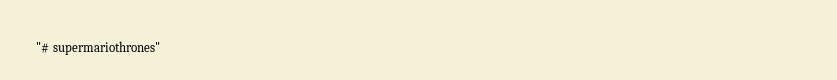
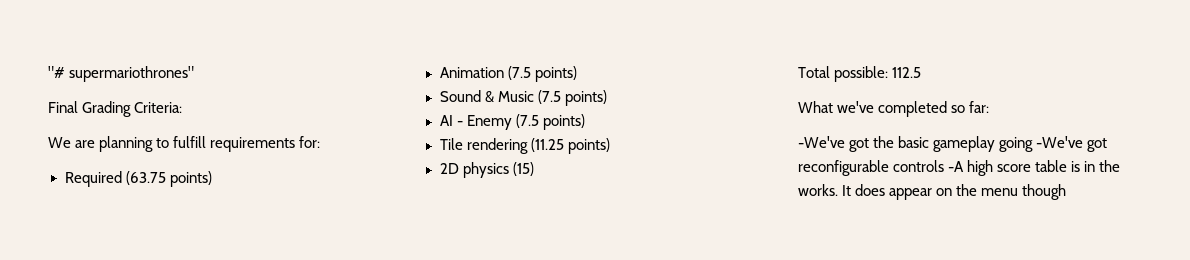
(160, 48) none -> [48,101,183,117] [48,136,321,152] [64,171,212,187] [439,66,577,82] [439,90,607,106] [439,114,585,130] [439,138,610,154] [439,162,534,178] [798,66,922,82] [798,101,990,117] [798,136,1108,152] [798,160,1121,176] [798,184,1067,200] // Final Grading Criteria: // We are planning to fulfill requirements for: // Required (63.75 points) // Animation (7.5 points) // Sound & Music (7.5 points) // AI - Enemy (7.5 points) // Tile rendering (11.25 points) // 2D physics (15) // Total possible: 112.5 // What we've completed so far: // -We've got the basic gameplay going -We've got reconfigurable controls -A high score table is in the works. It does appear on the menu though

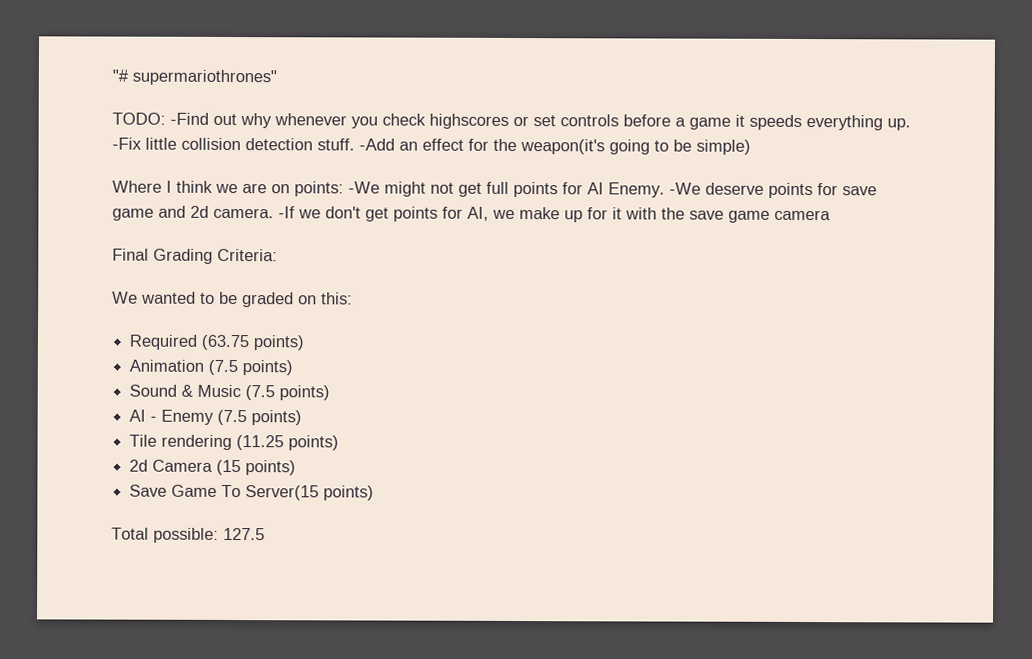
[48,101,183,117] [48,136,321,152] Final Grading Criteria: // We are planning to fulfill requirements for: -> [112,112,911,131] [112,137,751,155] [112,180,877,199] [112,205,831,223] [112,248,278,264] [112,291,353,308] TODO: -Find out why whenever you check highscores or set controls before a game it speeds everything up. -Fix little collision detection stuff. -Add an effect for the weapon(it's going to be simple) // Where I think we are on points: -We might not get full points for AI Enemy. -We deserve points for save game and 2d camera. -If we don't get points for AI, we make up for it with the save game camera // Final Grading Criteria: // We wanted to be graded on this:
[439,162,534,178] [798,66,922,82] [798,101,990,117] [798,136,1108,152] [798,160,1121,176] [798,184,1067,200] 2D physics (15) // Total possible: 112.5 // What we've completed so far: // -We've got the basic gameplay going -We've got reconfigurable controls -A high score table is in the works. It does appear on the menu though -> [129,459,297,476] [129,484,375,501] [111,527,265,543] 2d Camera (15 points) // Save Game To Server(15 points) // Total possible: 127.5

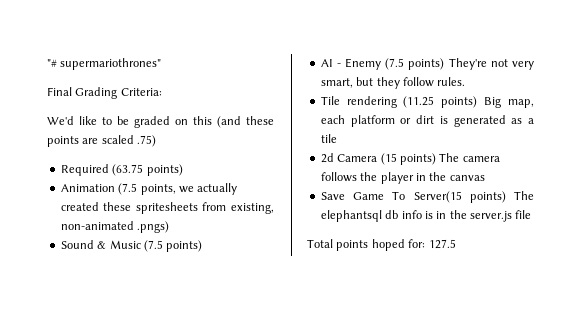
[112,112,911,131] [112,137,751,155] [112,180,877,199] [112,205,831,223] // TODO: -Find out why whenever you check highscores or set controls before a game it speeds everything up. -Fix little collision detection stuff. -Add an effect for the weapon(it's going to be simple) // Where I think we are on points: -We might not get full points for AI Enemy. -We deserve points for save game and 2d camera. -If we don't get points for AI, we make up for it with the save game camera -> (162, 64) none
[112,291,196,304] We wanted -> [47,116,97,125] We'd like
[321,292,353,305] this: -> [193,116,274,128] [47,135,157,147] this (and these points are scaled .75)
[242,360,294,376] points) -> [140,183,238,195] [60,202,274,214] [60,221,170,233] points, we actually created these spritesheets from existing, non-animated .pngs)
[129,434,340,451] [129,459,297,476] // Tile rendering (11.25 points) // 2d Camera (15 points) -> [448,58,534,70] [320,77,466,89] [320,96,534,108] [320,115,534,127] [320,134,337,143] [320,153,500,165] [320,172,485,184] They're not very smart, but they follow rules. // Tile rendering (11.25 points) Big map, each platform or dirt is generated as a tile // 2d Camera (15 points) The camera follows the player in the canvas
[111,527,219,543] // Total possible: -> [514,191,534,200] [320,210,532,222] [307,239,426,251] The elephantsql db info is in the server.js file // Total points hoped for:

